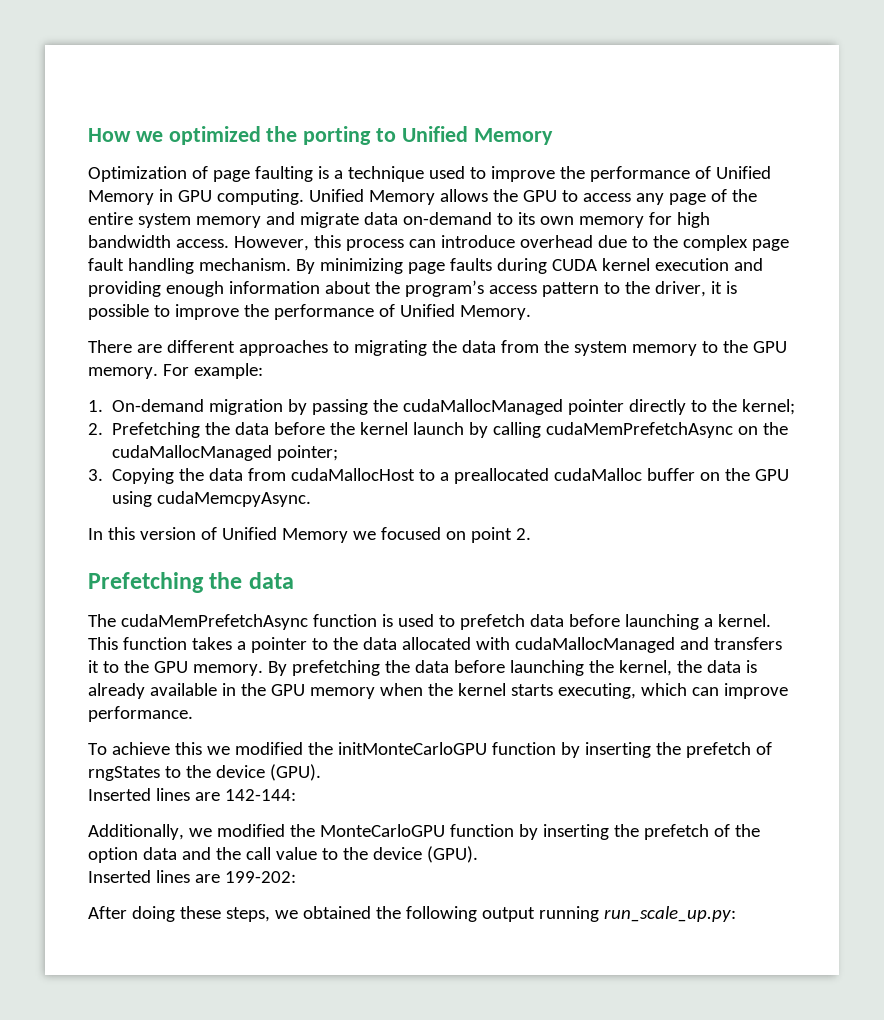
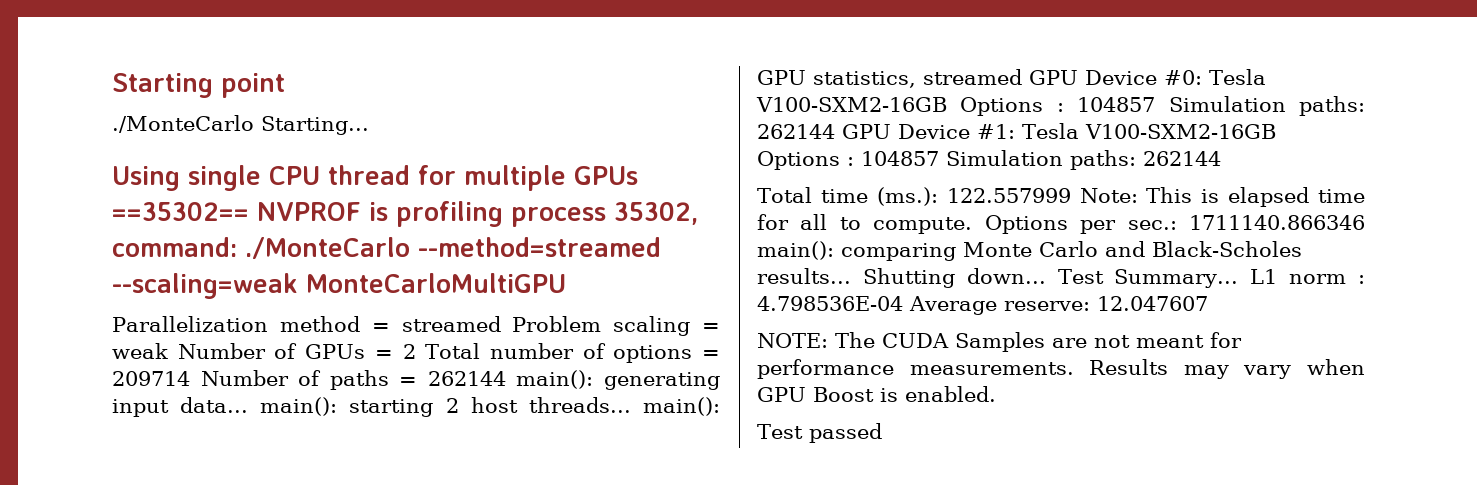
[88,126,553,145] [88,166,771,182] [88,189,757,205] [88,212,710,228] [88,235,789,251] [88,258,763,274] [88,280,737,297] [88,304,531,320] [88,340,787,356] [88,363,263,379] [88,399,796,415] [88,422,789,438] [112,445,339,461] [88,468,790,484] [112,491,312,507] [88,527,531,543] [88,572,294,593] [88,614,771,630] [88,637,782,653] [88,660,757,676] [88,683,788,699] [88,706,193,722] [88,742,772,758] [88,764,321,781] [88,788,296,801] [88,824,760,840] [88,846,478,863] [88,870,296,883] [88,906,736,922] How we optimized the porting to Unified Memory // Optimization of page faulting is a technique used to improve the performance of Unified Memory in GPU computing. Unified Memory allows the GPU to access any page of the entire system memory and migrate data on-demand to its own memory for high bandwidth access. However, this process can introduce overhead due to the complex page fault handling mechanism. By minimizing page faults during CUDA kernel execution and providing enough information about the program’s access pattern to the driver, it is possible to improve the performance of Unified Memory. // There are different approaches to migrating the data from the system memory to the GPU memory. For example: // 1. On-demand migration by passing the cudaMallocManaged pointer directly to the kernel; // 2. Prefetching the data before the kernel launch by calling cudaMemPrefetchAsync on the cudaMallocManaged pointer; // 3. Copying the data from cudaMallocHost to a preallocated cudaMalloc buffer on the GPU using cudaMemcpyAsync. // In this version of Unified Memory we focused on point 2. // Prefetching the data // The cudaMemPrefetchAsync function is used to prefetch data before launching a kernel. This function takes a pointer to the data allocated with cudaMallocManaged and transfers it to the GPU memory. By prefetching the data before launching the kernel, the data is already available in the GPU memory when the kernel starts executing, which can improve performance. // To achieve this we modified the initMonteCarloGPU function by inserting the prefetch of rngStates to the device (GPU). // Inserted lines are 142-144: // Additionally, we modified the MonteCarloGPU function by inserting the prefetch of the option data and the call value to the device (GPU). // Inserted lines are 199-202: // After doing these steps, we obtained the following output running run_scale_up.py: -> [112,73,285,98] [112,115,369,135] [112,165,638,191] [112,201,698,227] [112,237,661,259] [112,273,566,299] [112,316,720,336] [112,343,721,363] [112,370,720,390] [112,397,720,417] [757,69,1266,88] [756,96,1365,116] [757,123,1276,139] [757,150,1221,170] [757,187,1365,207] [757,214,1365,234] [757,241,1302,261] [757,268,1365,288] [757,296,1208,315] [757,332,1242,352] [757,359,1365,379] [757,386,996,402] [757,423,882,443] Starting point // ./MonteCarlo Starting... // Using single CPU thread for multiple GPUs ==35302== NVPROF is profiling process 35302, command: ./MonteCarlo --method=streamed --scaling=weak MonteCarloMultiGPU // Parallelization method = streamed Problem scaling = weak Number of GPUs = 2 Total number of options = 209714 Number of paths = 262144 main(): generating input data... main(): starting 2 host threads... main(): GPU statistics, streamed GPU Device #0: Tesla V100-SXM2-16GB Options : 104857 Simulation paths: 262144 GPU Device #1: Tesla V100-SXM2-16GB Options : 104857 Simulation paths: 262144 // Total time (ms.): 122.557999 Note: This is elapsed time for all to compute. Options per sec.: 1711140.866346 main(): comparing Monte Carlo and Black-Scholes results... Shutting down... Test Summary... L1 norm : 4.798536E-04 Average reserve: 12.047607 // NOTE: The CUDA Samples are not meant for performance measurements. Results may vary when GPU Boost is enabled. // Test passed

